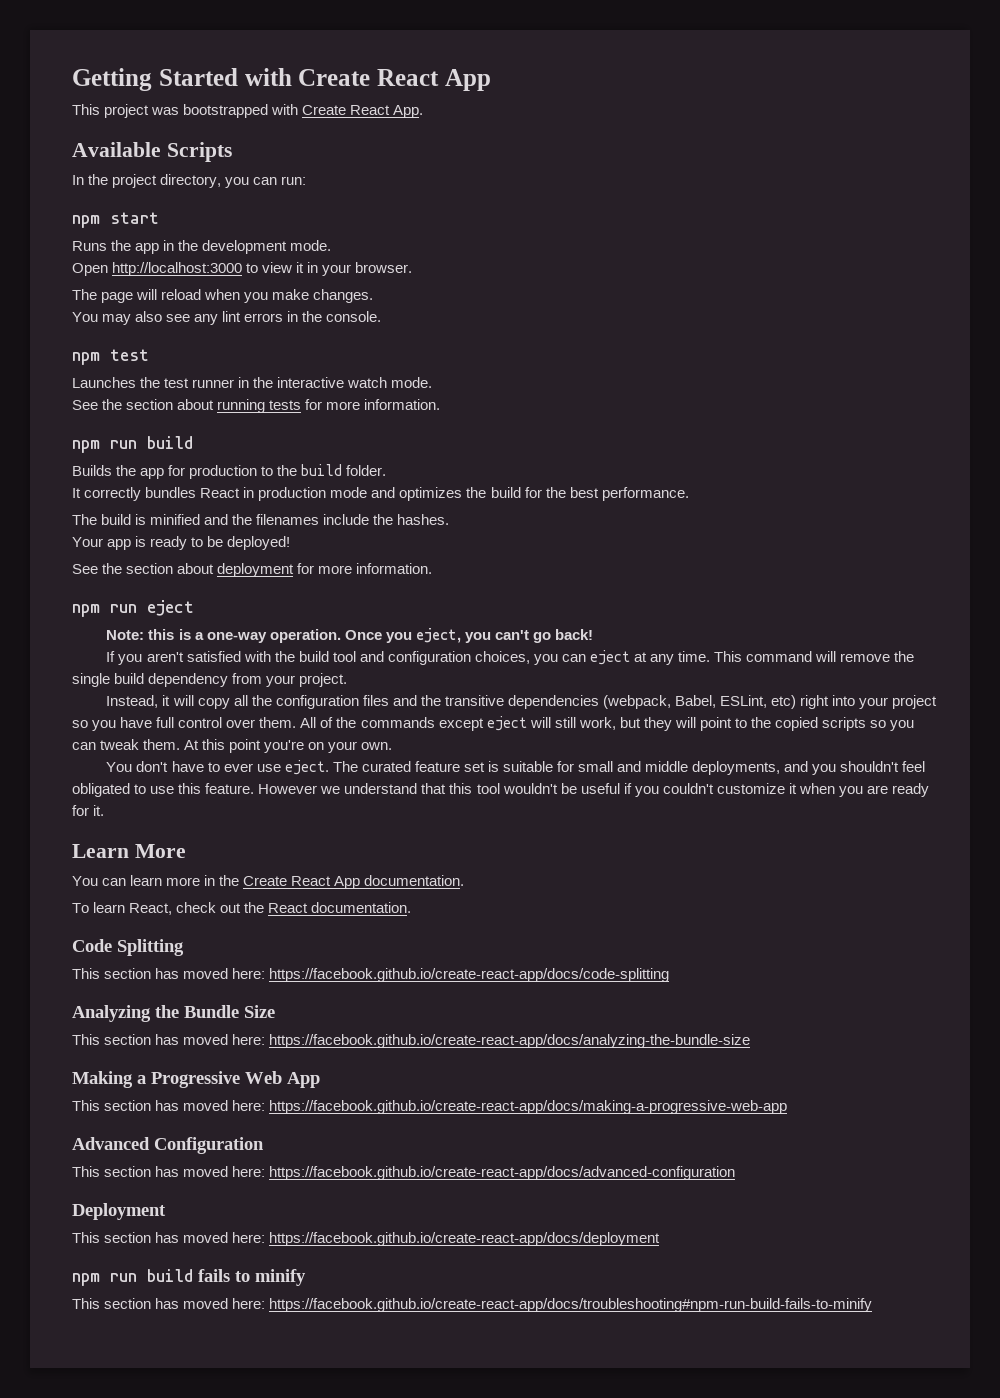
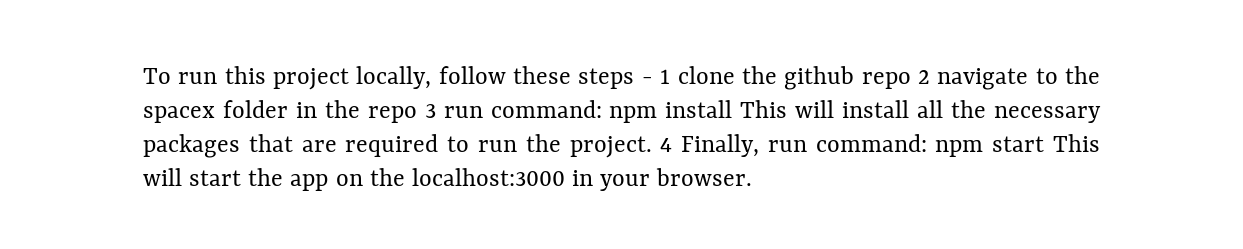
[72,68,491,91] [72,104,424,118] [72,142,232,162] [72,174,307,188] [72,212,159,228] [72,240,332,254] [72,262,413,276] [72,289,374,303] [72,311,382,325] [72,349,149,365] [72,377,433,388] [72,399,441,413] [72,436,193,453] [72,464,387,479] [72,487,689,501] [72,514,450,525] [72,536,291,550] [72,563,433,577] [72,600,194,617] [106,628,594,643] [106,650,915,665] [72,673,348,687] [106,695,938,709] [72,716,915,731] [72,739,393,753] [106,760,926,775] [72,783,930,797] [72,805,105,816] [72,844,186,858] [72,875,465,889] [72,902,412,915] [72,939,184,956] [72,968,670,982] [72,1005,275,1022] [72,1034,751,1048] [72,1071,320,1088] [72,1100,788,1114] [72,1137,264,1154] [72,1166,736,1180] [72,1203,166,1220] [72,1232,661,1246] [72,1269,306,1286] [72,1298,873,1312] Getting Started with Create React App // This project was bootstrapped with Create React App. // Available Scripts // In the project directory, you can run: // npm start // Runs the app in the development mode. // Open http://localhost:3000 to view it in your browser. // The page will reload when you make changes. // You may also see any lint errors in the console. // npm test // Launches the test runner in the interactive watch mode. // See the section about running tests for more information. // npm run build // Builds the app for production to the build folder. // It correctly bundles React in production mode and optimizes the build for the best performance. // The build is minified and the filenames include the hashes. // Your app is ready to be deployed! // See the section about deployment for more information. // npm run eject // Note: this is a one-way operation. Once you eject, you can't go back! // If you aren't satisfied with the build tool and configuration choices, you can eject at any time. This command will remove the single build dependency from your project. // Instead, it will copy all the configuration files and the transitive dependencies (webpack, Babel, ESLint, etc) right into your project so you have full control over them. All of the commands except eject will still work, but they will point to the copied scripts so you can tweak them. At this point you're on your own. // You don't have to ever use eject. The curated feature set is suitable for small and middle deployments, and you shouldn't feel obligated to use this feature. However we understand that this tool wouldn't be useful if you couldn't customize it when you are ready for it. // Learn More // You can learn more in the Create React App documentation. // To learn React, check out the React documentation. // Code Splitting // This section has moved here: https://facebook.github.io/create-react-app/docs/code-splitting // Analyzing the Bundle Size // This section has moved here: https://facebook.github.io/create-react-app/docs/analyzing-the-bundle-size // Making a Progressive Web App // This section has moved here: https://facebook.github.io/create-react-app/docs/making-a-progressive-web-app // Advanced Configuration // This section has moved here: https://facebook.github.io/create-react-app/docs/advanced-configuration // Deployment // This section has moved here: https://facebook.github.io/create-react-app/docs/deployment // npm run build fails to minify // This section has moved here: https://facebook.github.io/create-react-app/docs/troubleshooting#npm-run-build-fails-to-minify -> [143,66,1101,90] [143,100,1101,123] [143,134,1101,158] [143,168,753,191] To run this project locally, follow these steps - 1 clone the github repo 2 navigate to the spacex folder in the repo 3 run command: npm install This will install all the necessary packages that are required to run the project. 4 Finally, run command: npm start This will start the app on the localhost:3000 in your browser.

